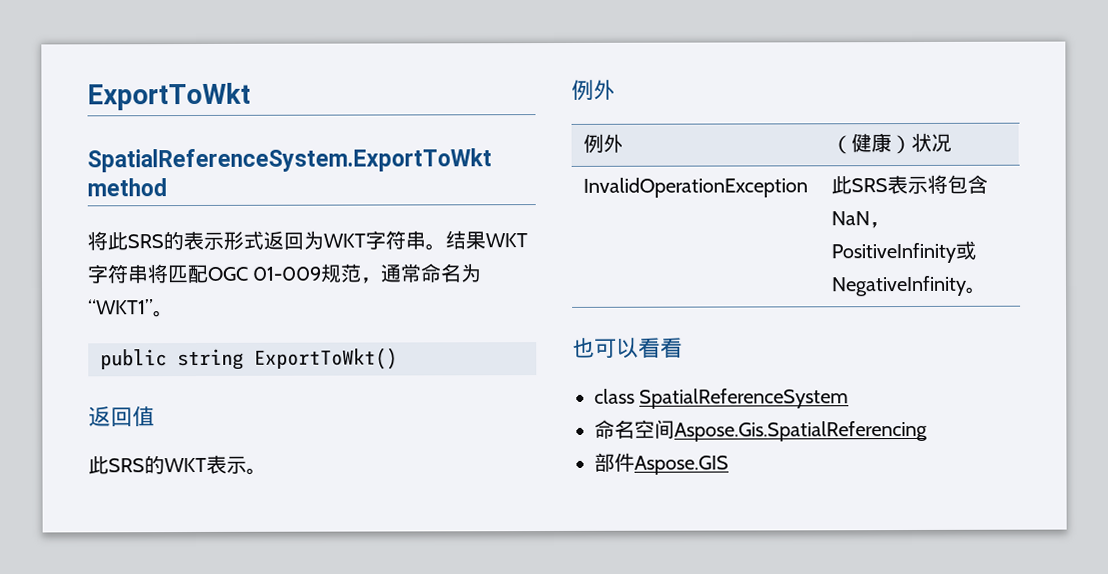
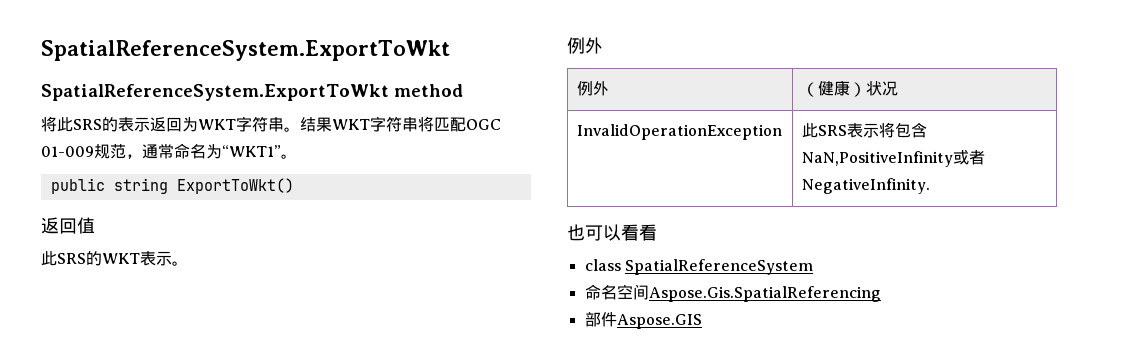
[87,82,251,111] ExportToWkt -> [41,40,450,61] SpatialReferenceSystem.ExportToWkt
[223,230,264,250] 形式 -> (150, 124) none
[830,211,890,229] [830,240,976,264] [830,275,987,297] NaN，PositiveInfinity或NegativeInfinity。 -> [801,150,985,167] [801,178,930,194] NaN,PositiveInfinity或者NegativeInfinity.

